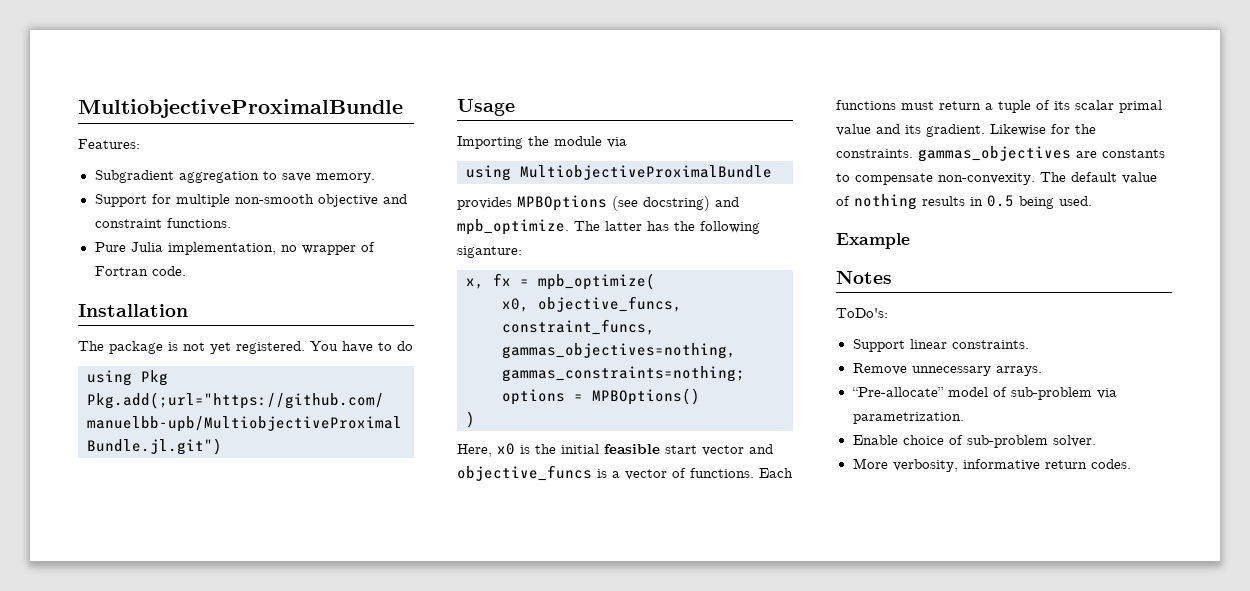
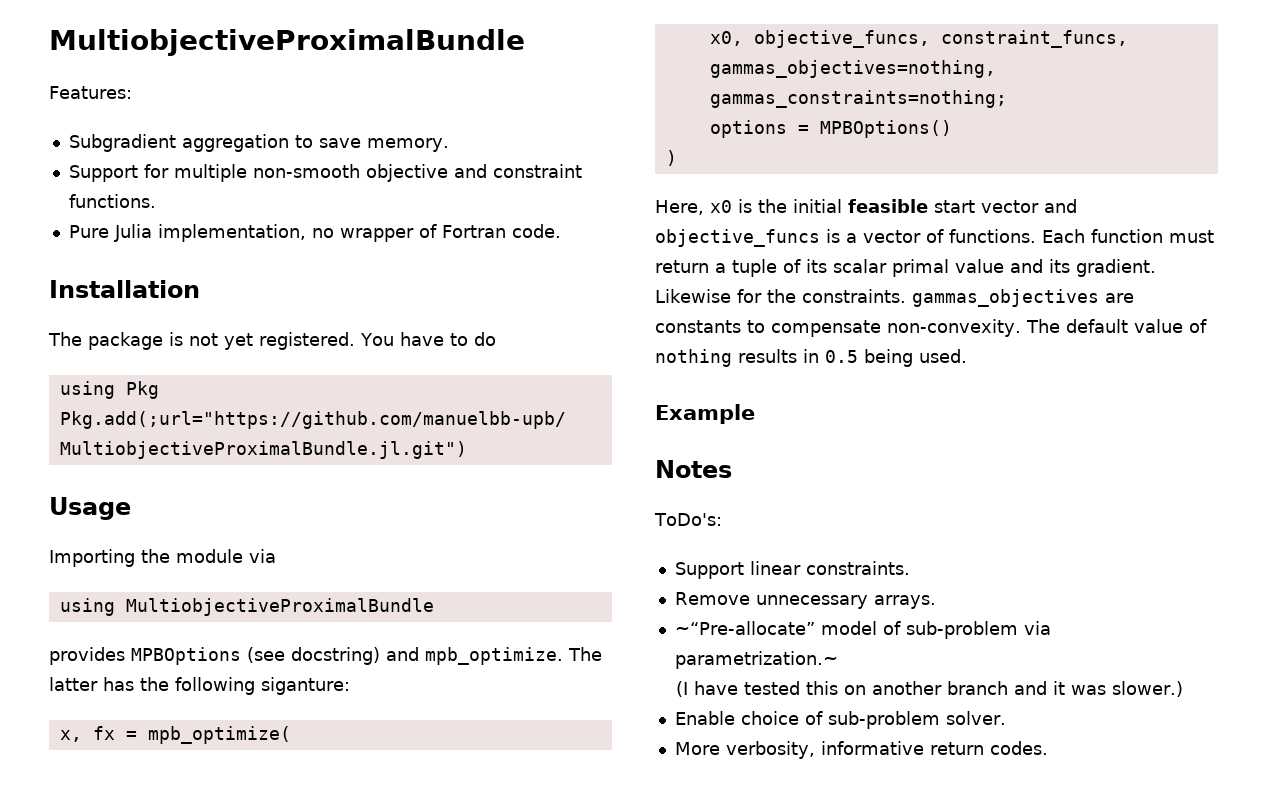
[836,100,896,110] functions -> [1091,229,1163,243] function
[851,387,944,397] “Pre-allocate” -> [674,621,815,635] ~“Pre-allocate”
[852,412,964,424] parametrization. -> [674,651,838,669] [675,681,1183,697] parametrization.~ // (I have tested this on another branch and it was slower.)

